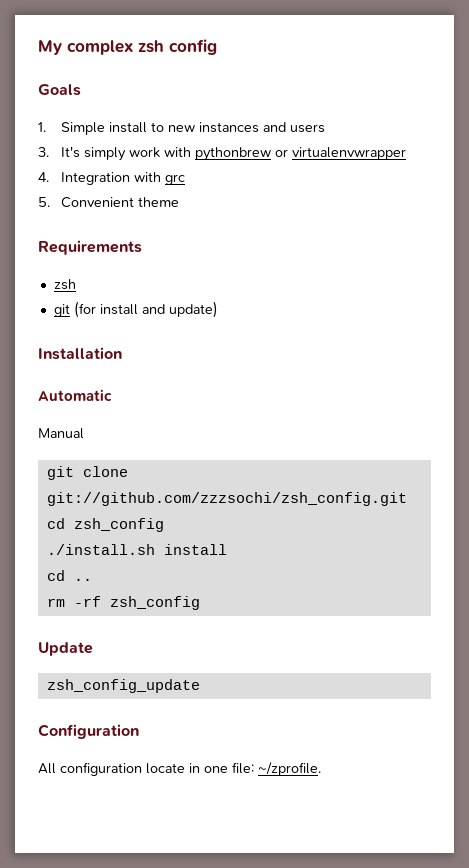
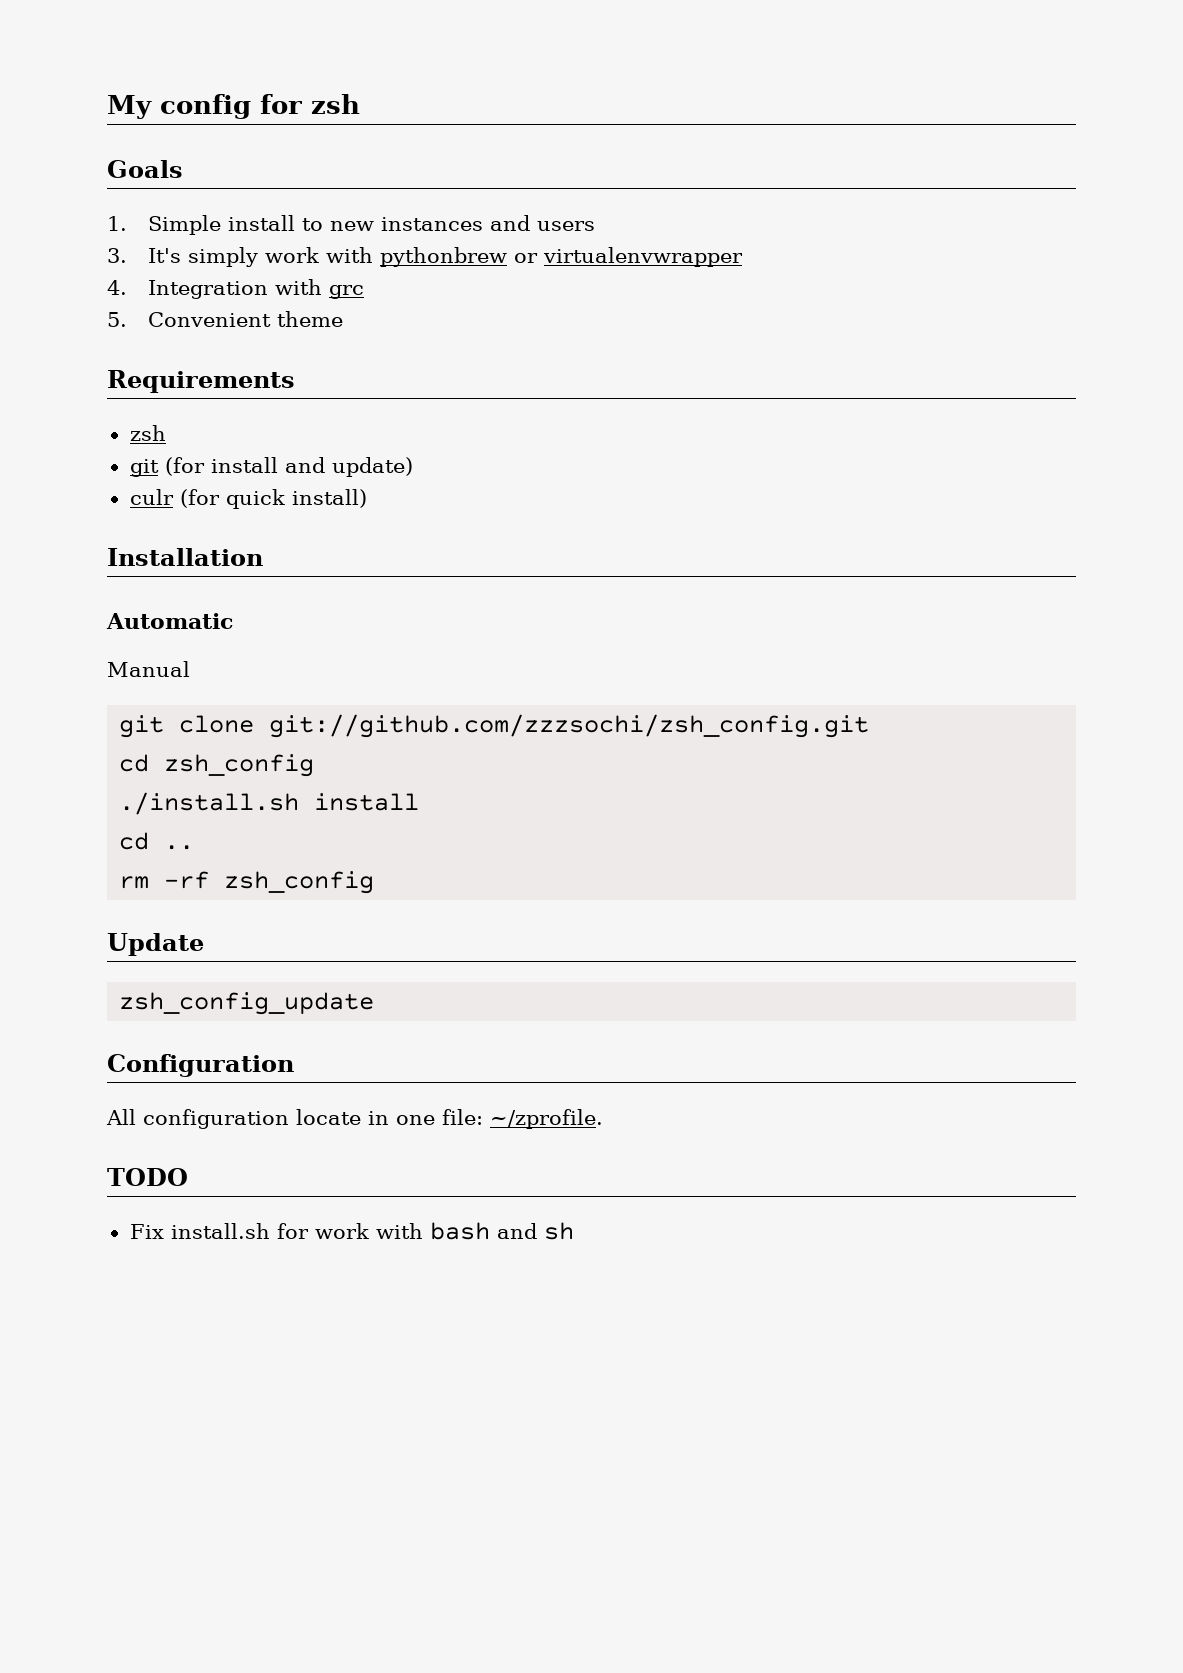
[67,39,217,55] complex zsh config -> [160,94,360,119] config for zsh
(218, 309) none -> [129,489,367,509] // culr (for quick install)
(321, 769) none -> [107,1168,188,1186] [129,1222,574,1240] // TODO // Fix install.sh for work with bash and sh

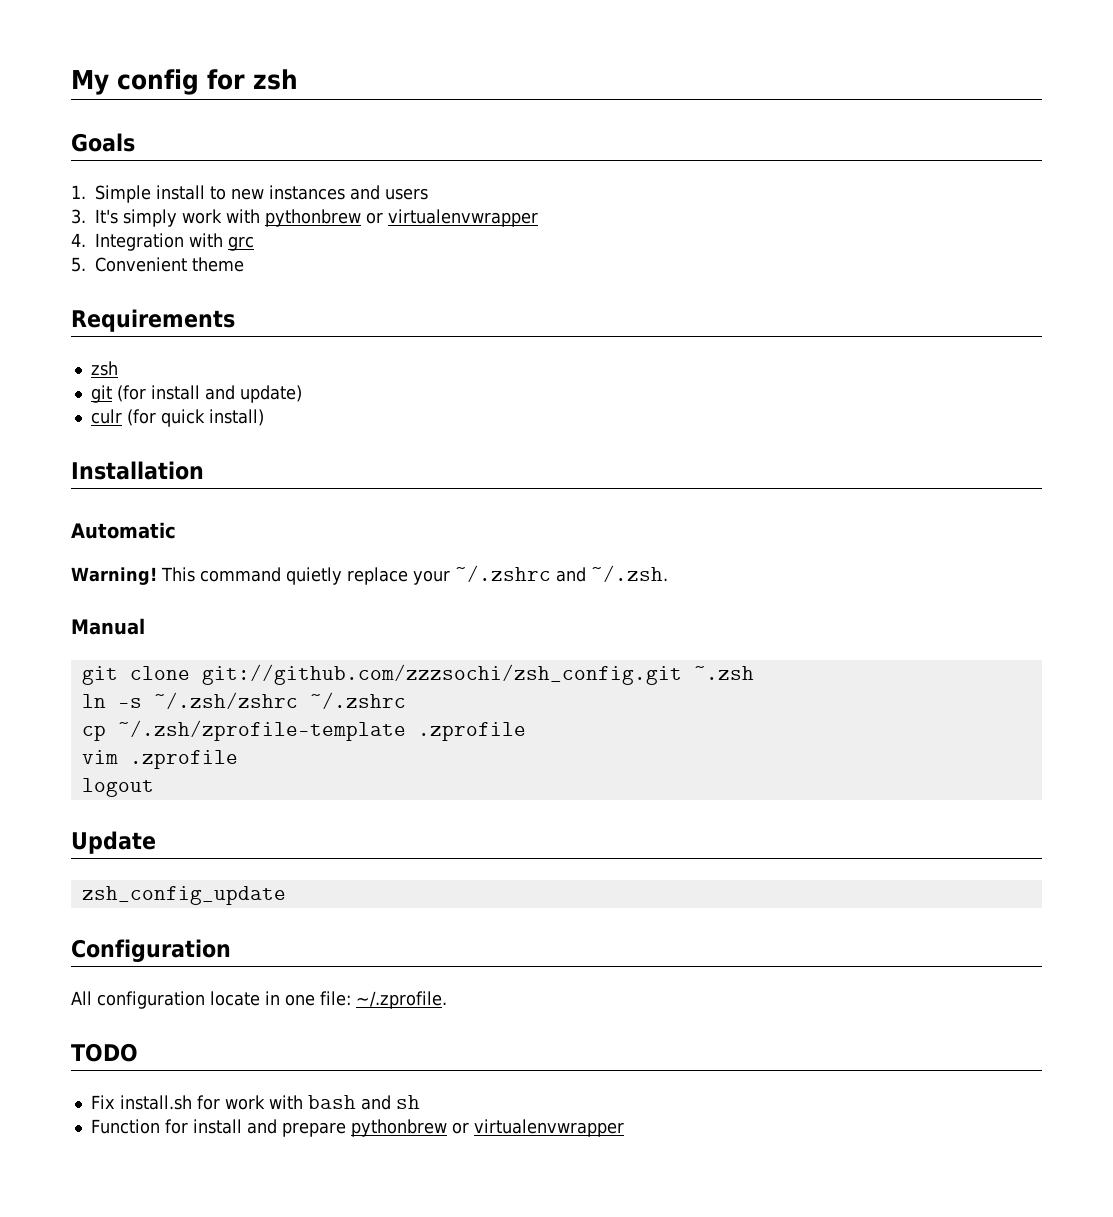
[107,661,190,677] [119,714,870,738] [119,754,315,777] [119,792,420,815] [119,832,195,850] [119,871,375,894] Manual // git clone git://github.com/zzzsochi/zsh_config.git // cd zsh_config // ./install.sh install // cd .. // rm -rf zsh_config -> [71,565,668,585] [71,618,145,635] [81,664,754,685] [81,692,406,709] [81,720,526,741] [81,750,238,769] [81,778,154,797] Warning! This command quietly replace your ~/.zshrc and ~/.zsh. // Manual // git clone git://github.com/zzzsochi/zsh_config.git ~.zsh // ln -s ~/.zsh/zshrc ~/.zshrc // cp ~/.zsh/zprofile-template .zprofile // vim .zprofile // logout
[490,1109,603,1129] ~/zprofile. -> [356,991,447,1009] ~/.zprofile.
(574, 1231) none -> [90,1119,624,1137] // Function for install and prepare pythonbrew or virtualenvwrapper

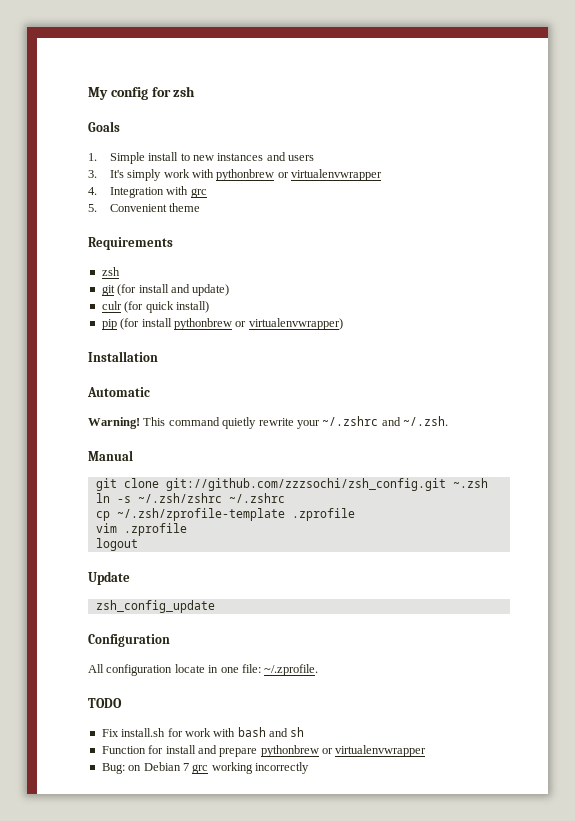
(264, 417) none -> [101,318,343,330] // pip (for install pythonbrew or virtualenvwrapper)
[347,567,408,585] replace -> [258,418,294,426] rewrite
(624, 1128) none -> [101,762,309,774] // Bug: on Debian 7 grc working incorrectly

